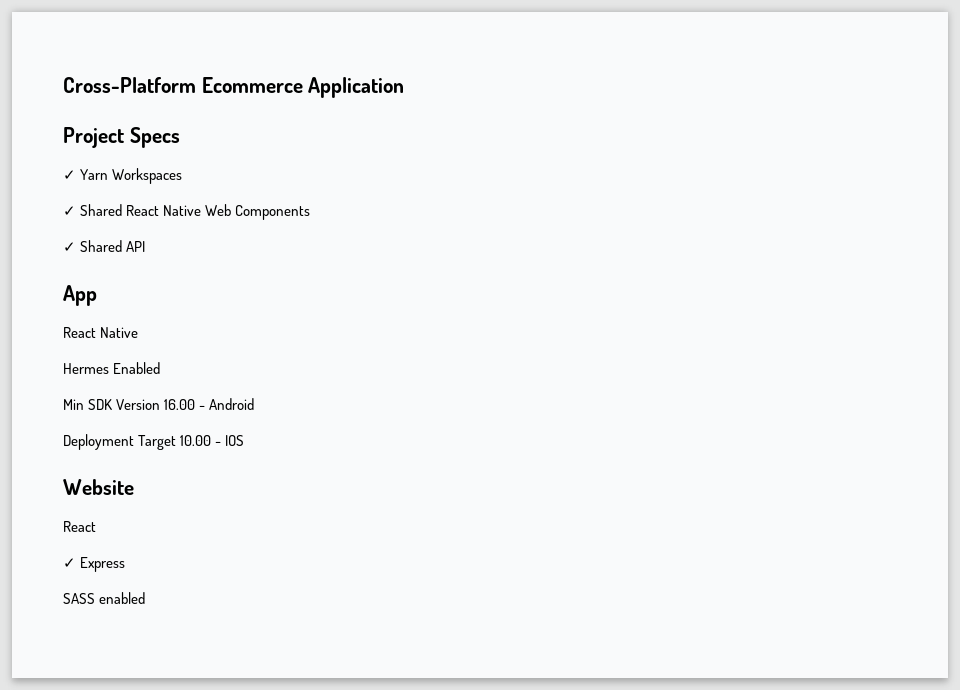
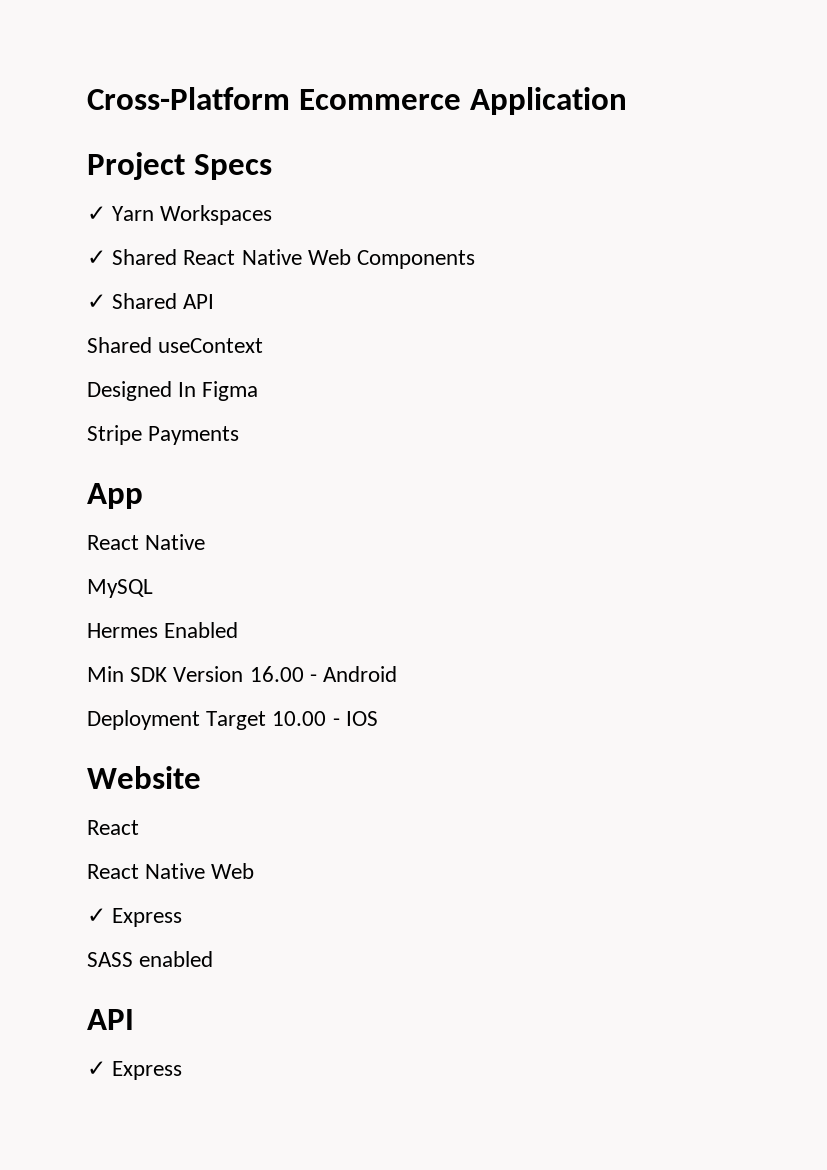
(146, 246) none -> [87,337,264,353] [87,381,259,401] [87,425,240,445] // Shared useContext // Designed In Figma // Stripe Payments
(139, 332) none -> [87,579,153,598] // MySQL
(96, 526) none -> [87,863,255,879] // React Native Web
(146, 598) none -> [87,1009,134,1030] [87,1061,183,1080] // API // ✓ Express

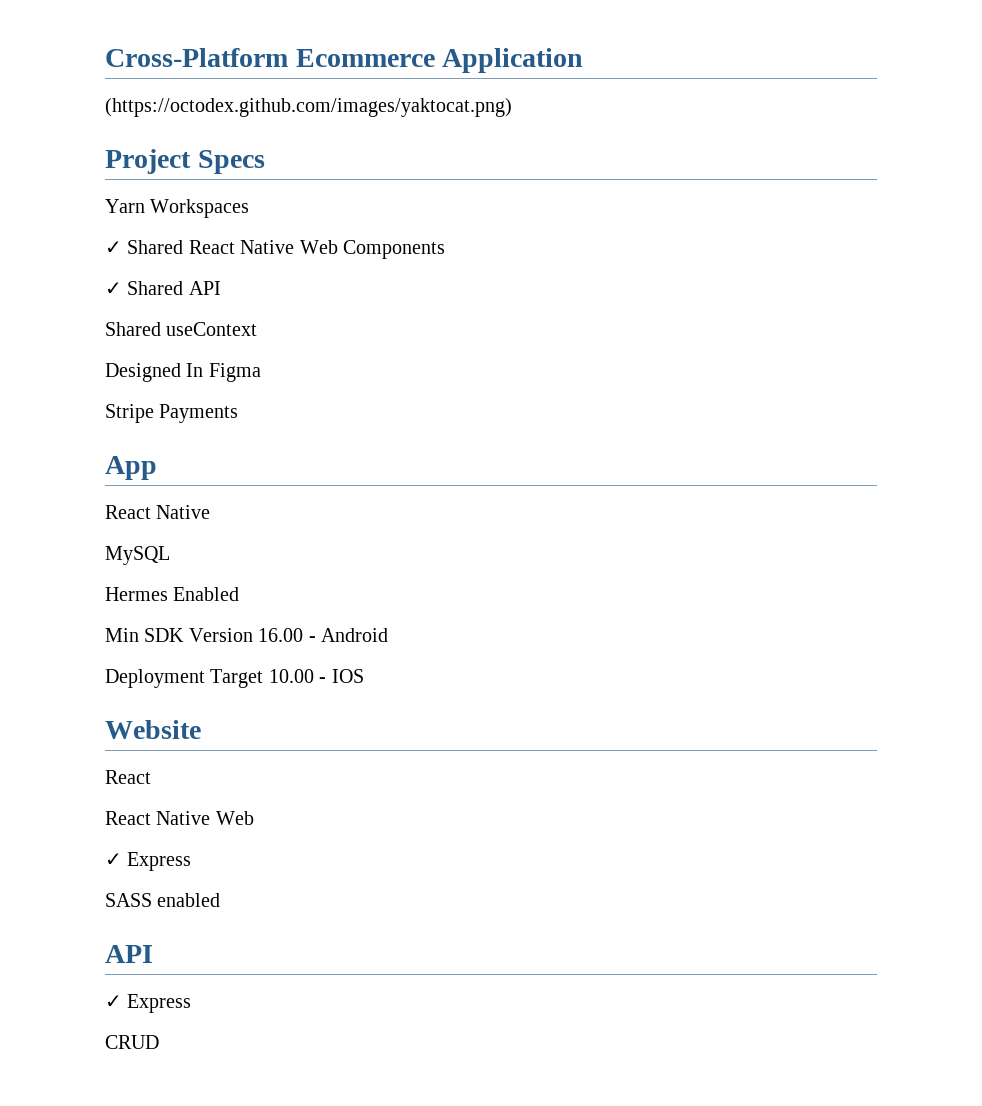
(627, 101) none -> [105,98,512,117] // (https://octodex.github.com/images/yaktocat.png)
[87,206,106,221] ✓ -> (265, 162) none
(183, 1070) none -> [105,1035,159,1049] // CRUD

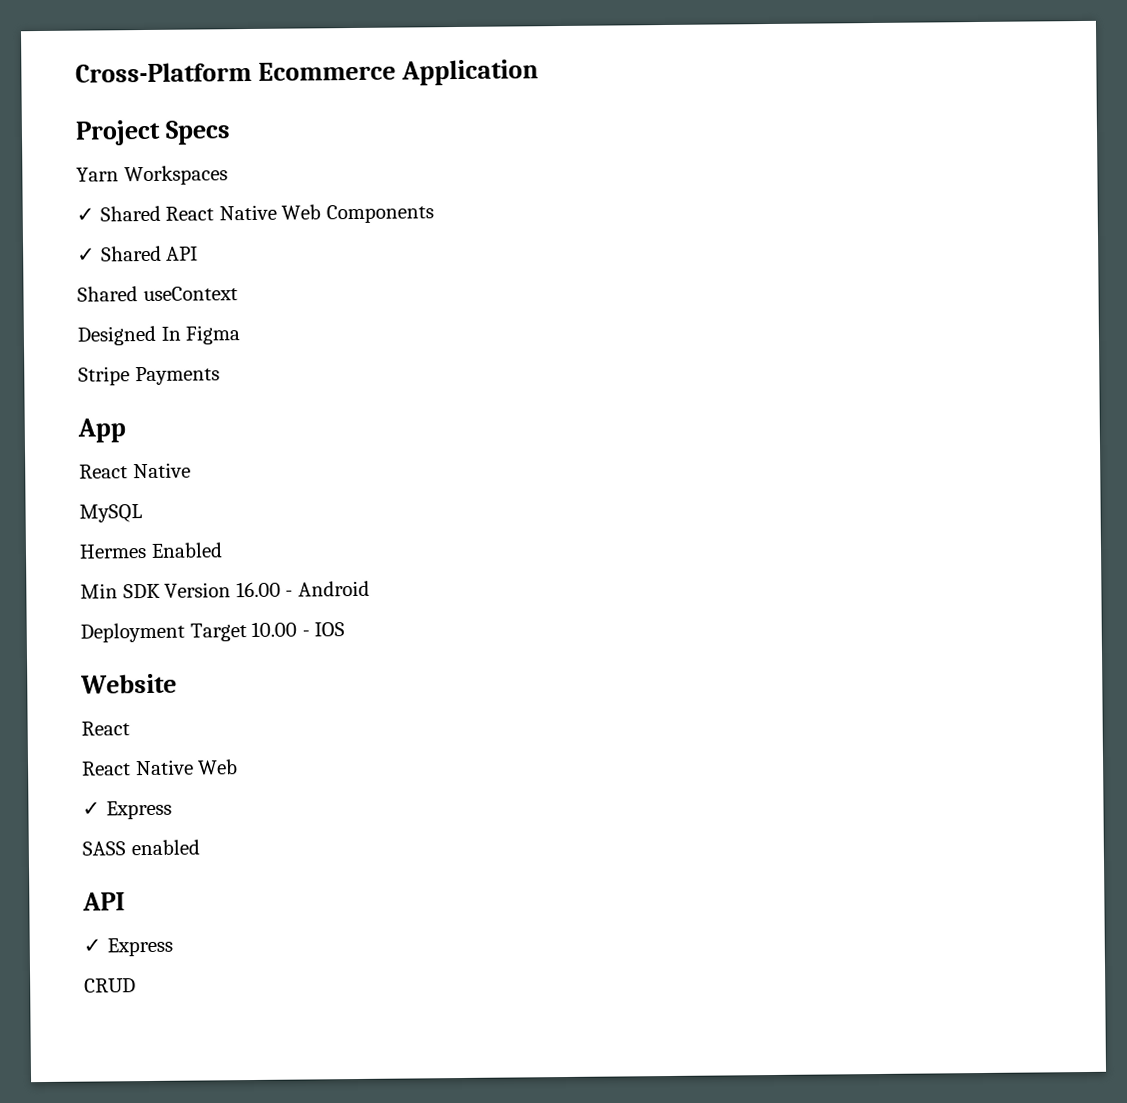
[105,98,512,117] // (https://octodex.github.com/images/yaktocat.png) -> (540, 72) none

